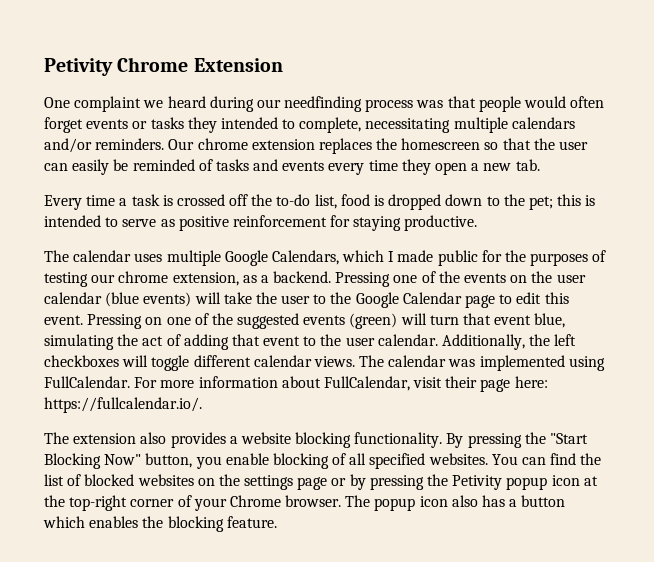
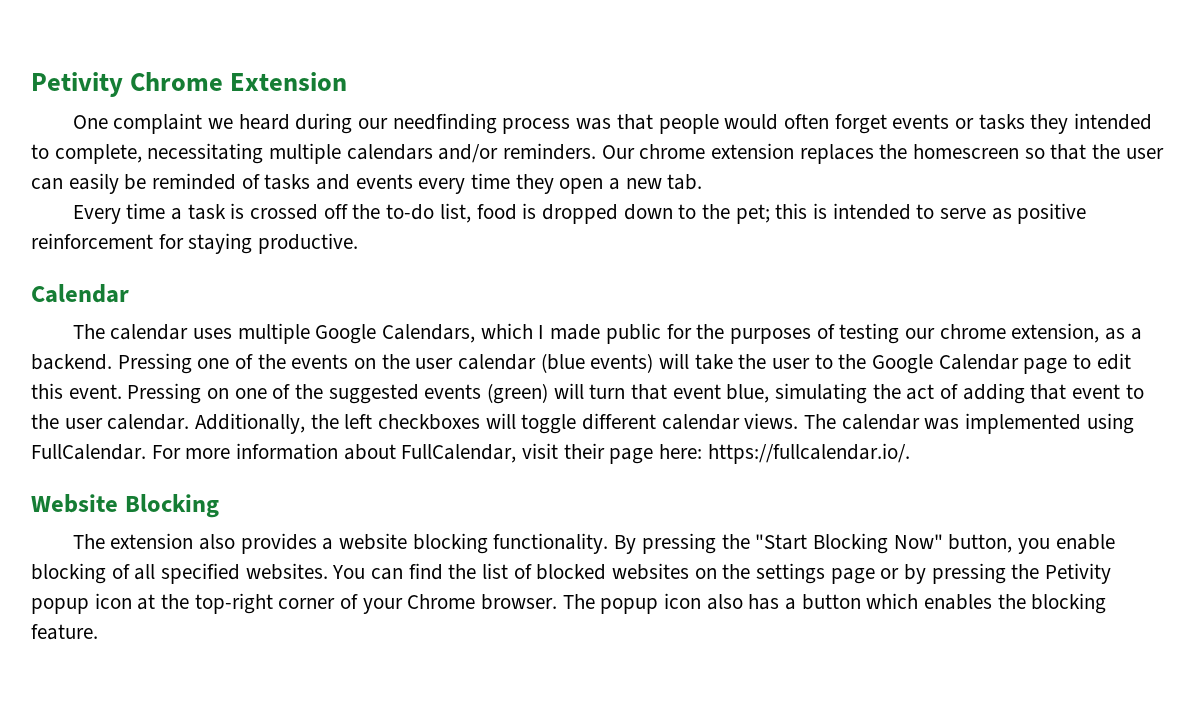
(478, 223) none -> [31,284,129,303] // Calendar
(202, 405) none -> [31,494,219,518] // Website Blocking

